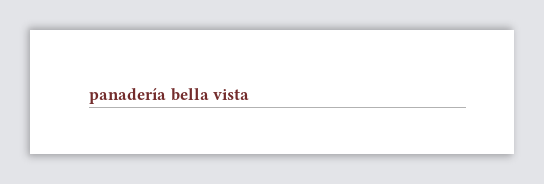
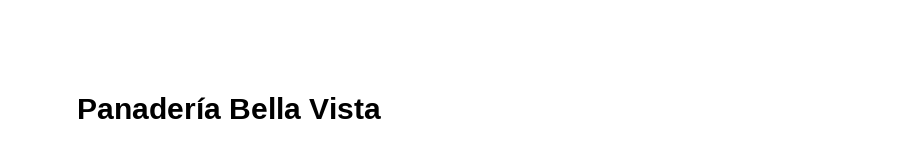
[89,88,250,104] panadería bella vista -> [77,97,382,119] Panadería Bella Vista

